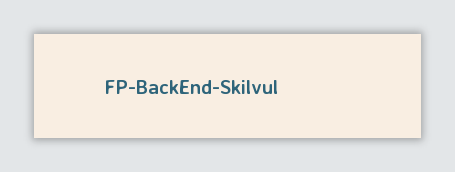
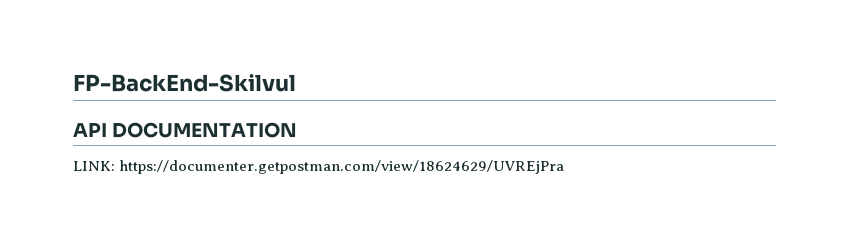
(278, 87) none -> [73,122,298,138] [73,160,565,174] // API DOCUMENTATION // LINK: https://documenter.getpostman.com/view/18624629/UVREjPra

